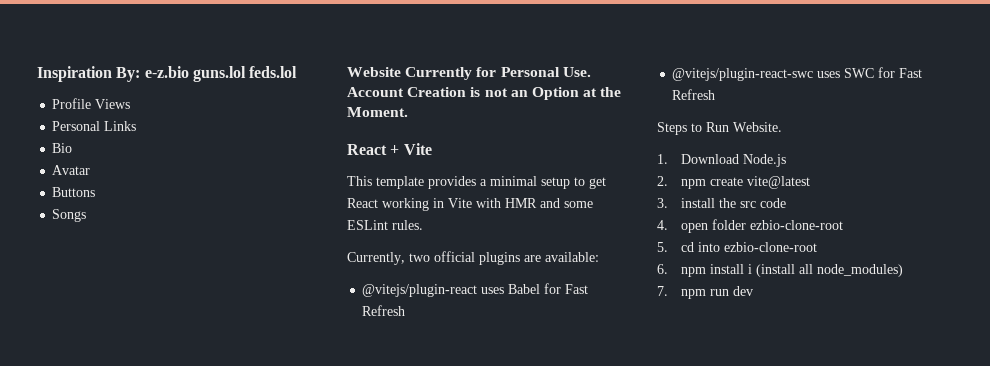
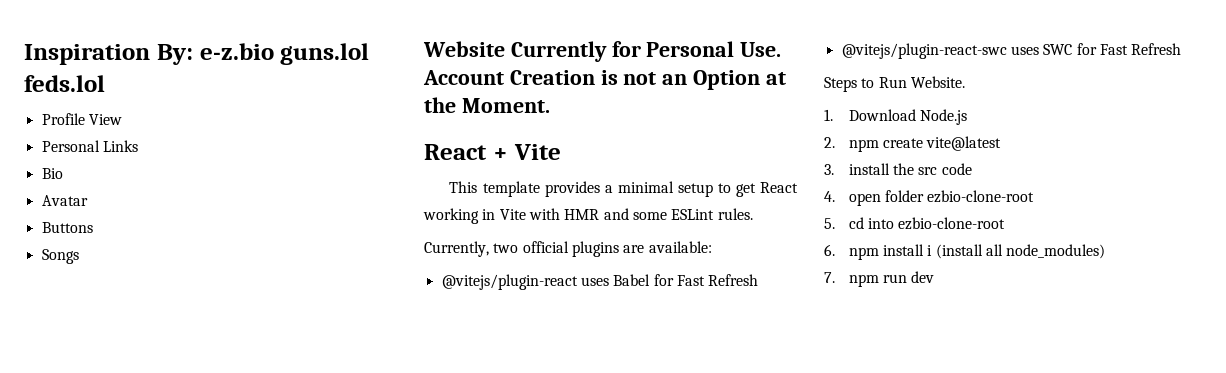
[95,99,131,109] Views -> [88,114,122,125] View

